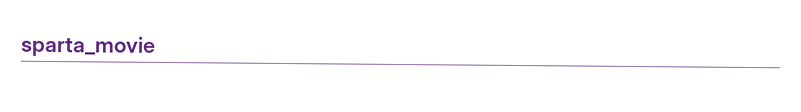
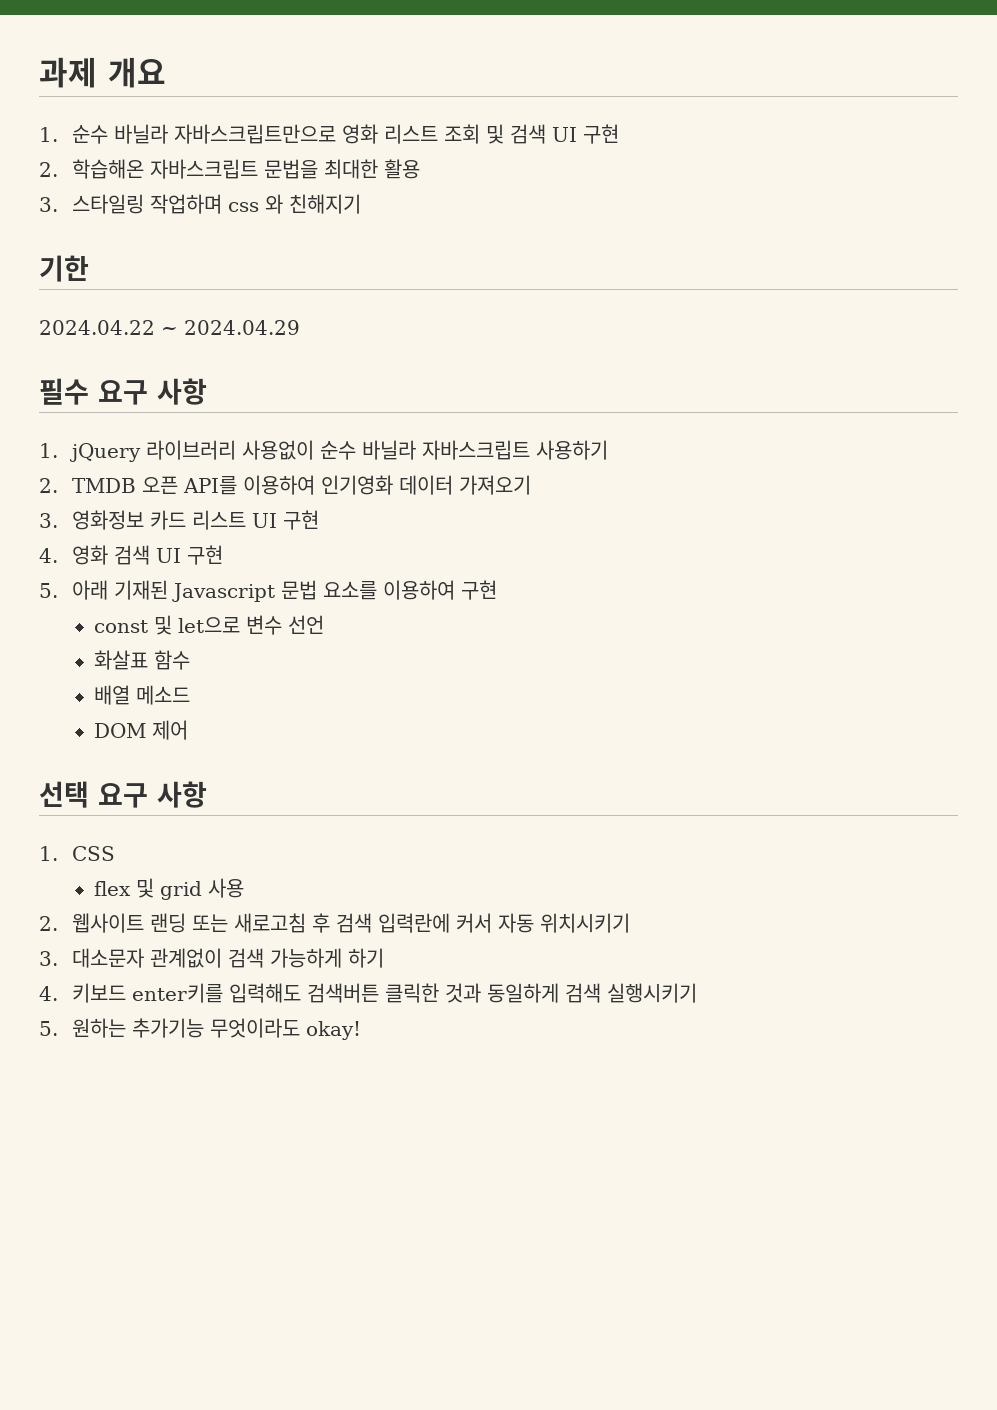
[20,35,156,58] sparta_movie -> [39,57,166,88] [39,124,619,144] [39,159,420,179] [39,194,361,214] [39,255,89,282] [39,320,300,335] [39,378,207,405] [39,440,608,462] [39,475,531,495] [39,510,319,530] [39,545,223,565] [39,580,497,602] [93,615,324,635] [93,650,190,670] [93,685,190,705] [93,720,188,740] [39,781,207,808] [39,846,115,861] [93,878,244,900] [39,913,630,933] [39,948,384,968] [39,983,697,1003] [39,1018,361,1040] 과제 개요 // 1. 순수 바닐라 자바스크립트만으로 영화 리스트 조회 및 검색 UI 구현 // 2. 학습해온 자바스크립트 문법을 최대한 활용 // 3. 스타일링 작업하며 css 와 친해지기 // 기한 // 2024.04.22 ~ 2024.04.29 // 필수 요구 사항 // 1. jQuery 라이브러리 사용없이 순수 바닐라 자바스크립트 사용하기 // 2. TMDB 오픈 API를 이용하여 인기영화 데이터 가져오기 // 3. 영화정보 카드 리스트 UI 구현 // 4. 영화 검색 UI 구현 // 5. 아래 기재된 Javascript 문법 요소를 이용하여 구현 // const 및 let으로 변수 선언 // 화살표 함수 // 배열 메소드 // DOM 제어 // 선택 요구 사항 // 1. CSS // flex 및 grid 사용 // 2. 웹사이트 랜딩 또는 새로고침 후 검색 입력란에 커서 자동 위치시키기 // 3. 대소문자 관계없이 검색 가능하게 하기 // 4. 키보드 enter키를 입력해도 검색버튼 클릭한 것과 동일하게 검색 실행시키기 // 5. 원하는 추가기능 무엇이라도 okay!

